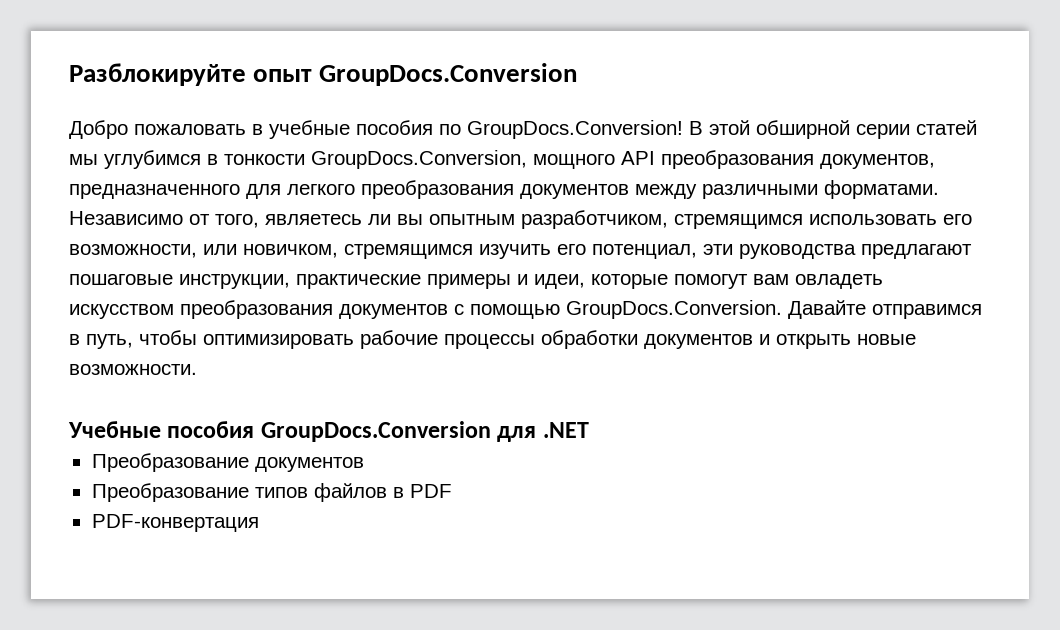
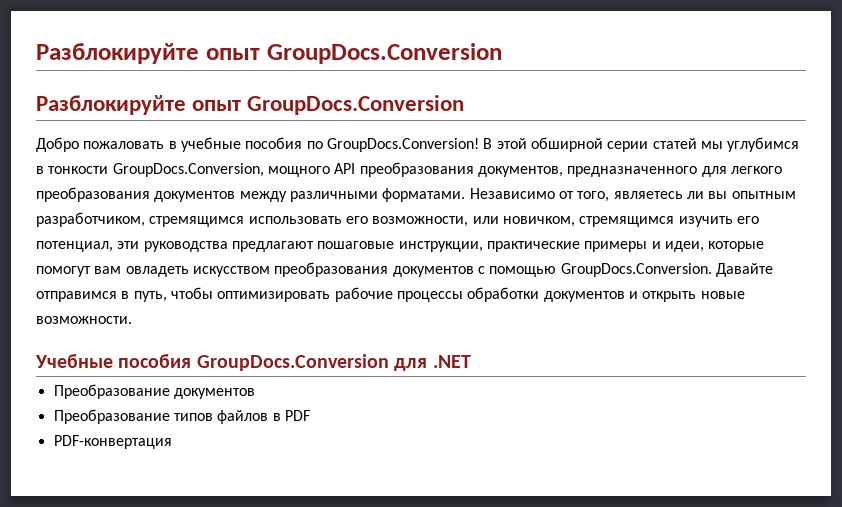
[69,63,578,86] Разблокируйте опыт GroupDocs.Conversion -> [36,43,502,64] [36,95,465,115] Разблокируйте опыт GroupDocs.Conversion // Разблокируйте опыт GroupDocs.Conversion

